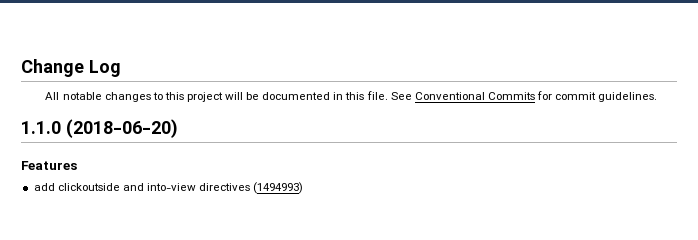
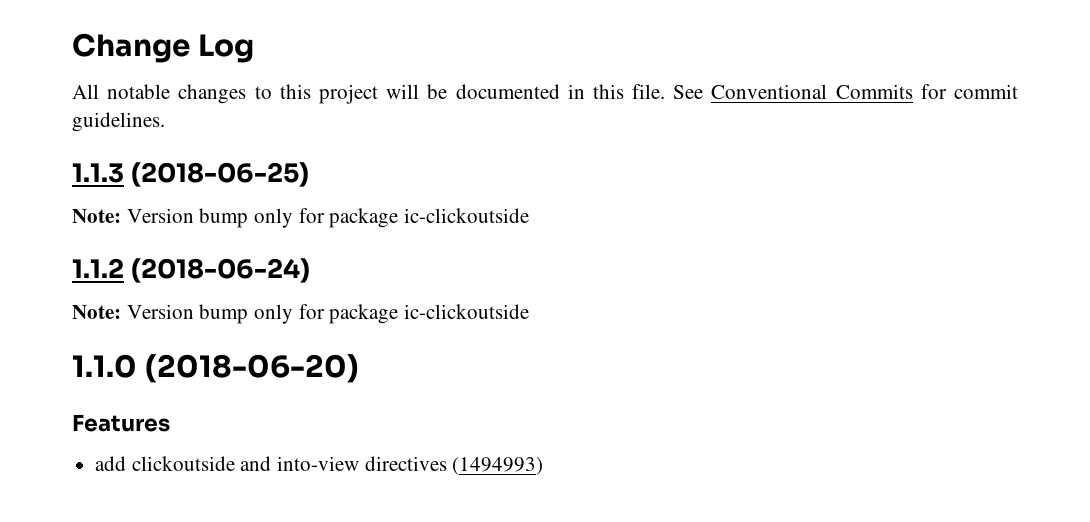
(658, 97) none -> [72,162,309,187] [72,208,530,228] [72,258,310,283] [72,304,530,324] // 1.1.3 (2018-06-25) // Note: Version bump only for package ic-clickoutside // 1.1.2 (2018-06-24) // Note: Version bump only for package ic-clickoutside

